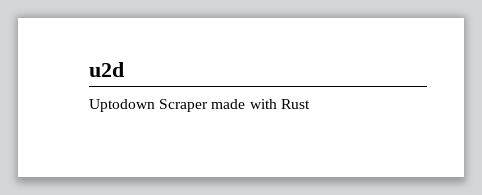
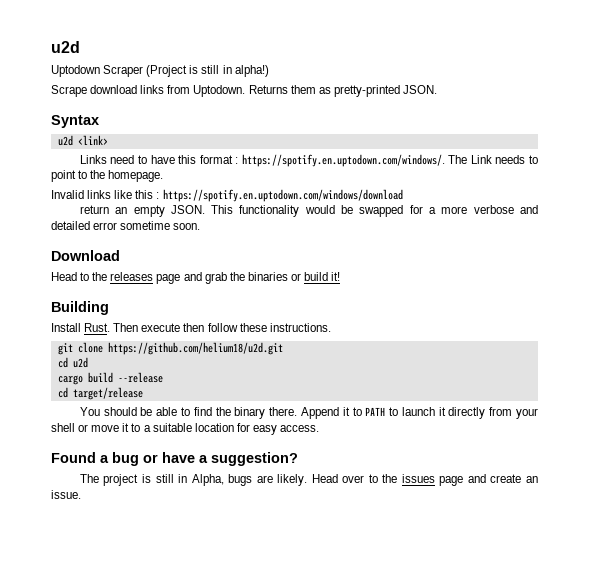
[211,99,310,109] made with Rust -> [146,65,269,77] [51,85,437,97] [51,115,99,128] [57,135,108,146] [79,154,539,167] [51,170,164,182] [51,189,403,202] [79,205,538,217] [51,221,201,230] [51,250,120,261] [51,272,341,284] [51,301,109,315] [51,323,331,332] [57,342,283,355] [57,357,88,368] [57,372,163,385] [57,387,143,400] [79,407,538,419] [51,423,320,435] [51,452,298,466] [79,474,539,486] [51,490,81,499] (Project is still in alpha!) // Scrape download links from Uptodown. Returns them as pretty-printed JSON. // Syntax // u2d <link> // Links need to have this format : https://spotify.en.uptodown.com/windows/. The Link needs to point to the homepage. // Invalid links like this : https://spotify.en.uptodown.com/windows/download // return an empty JSON. This functionality would be swapped for a more verbose and detailed error sometime soon. // Download // Head to the releases page and grab the binaries or build it! // Building // Install Rust. Then execute then follow these instructions. // git clone https://github.com/helium18/u2d.git // cd u2d // cargo build --release // cd target/release // You should be able to find the binary there. Append it to PATH to launch it directly from your shell or move it to a suitable location for easy access. // Found a bug or have a suggestion? // The project is still in Alpha, bugs are likely. Head over to the issues page and create an issue.

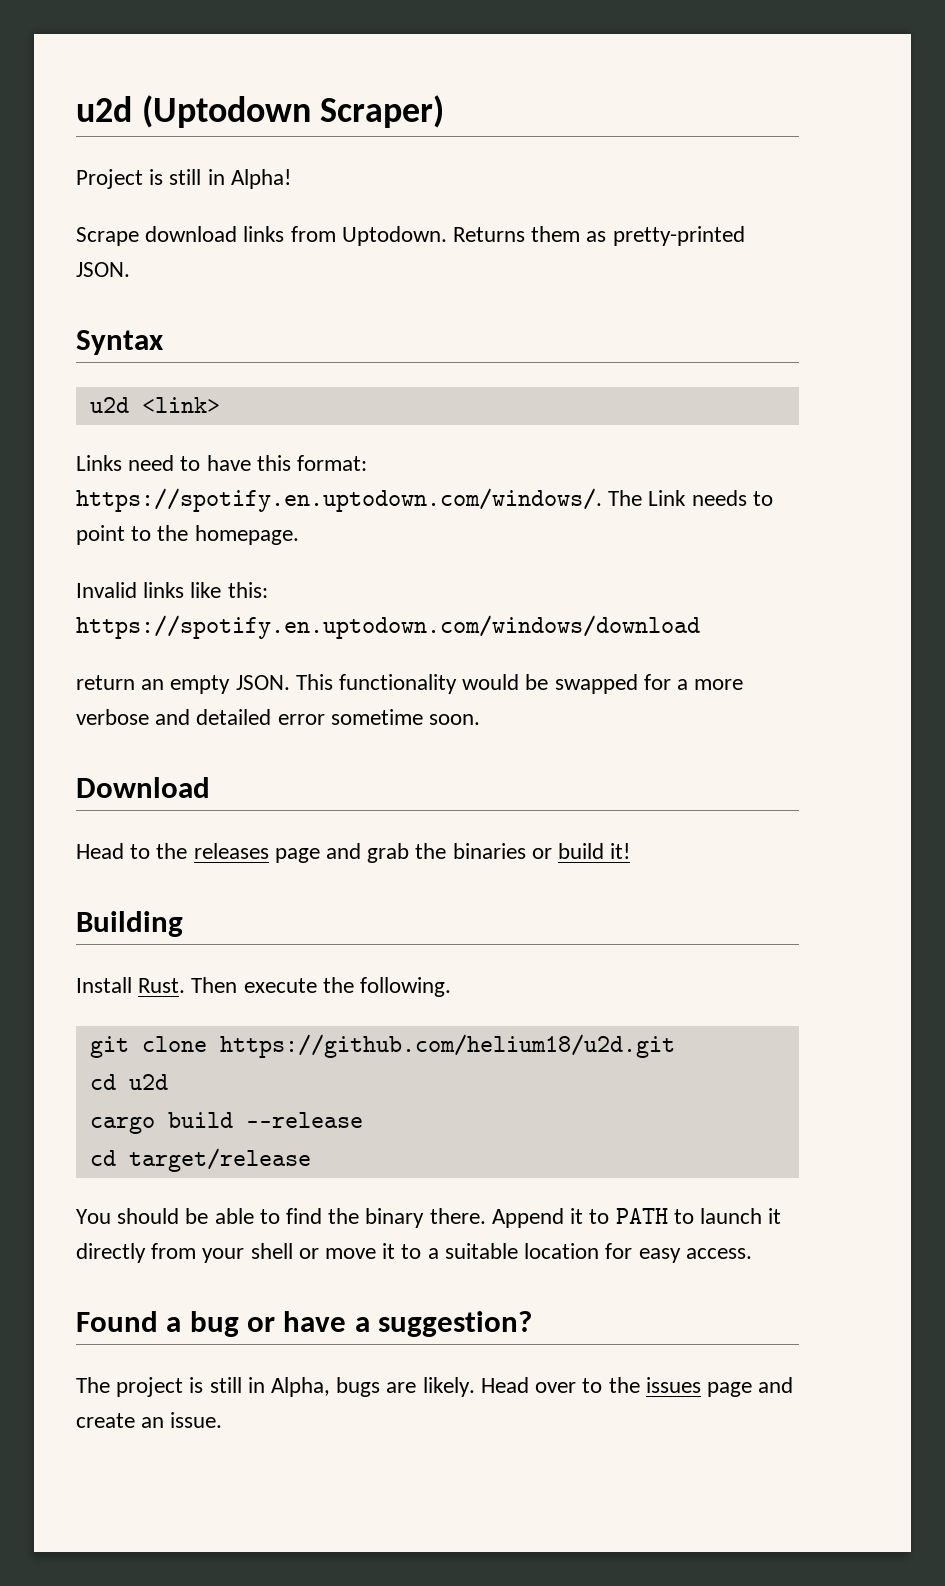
[51,41,80,53] [51,65,269,77] u2d // Uptodown Scraper (Project is still in alpha!) -> [76,95,445,128] [76,169,291,189] u2d (Uptodown Scraper) // Project is still in Alpha!
[199,155,239,164] format : -> [297,455,368,471] format:
[135,190,160,199] this : -> [227,582,268,598] this:
[183,323,331,332] then follow these instructions. -> [322,977,452,997] the following.

